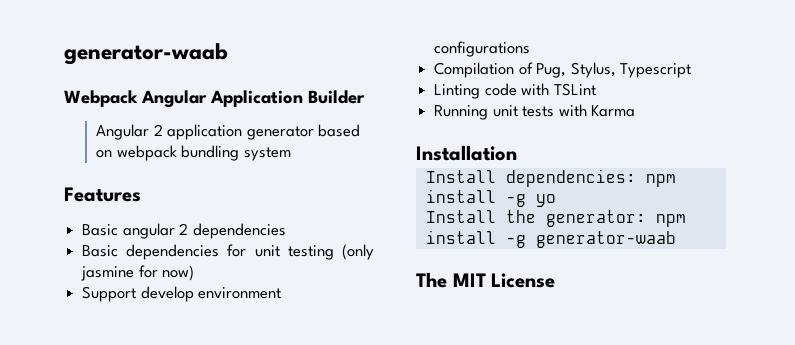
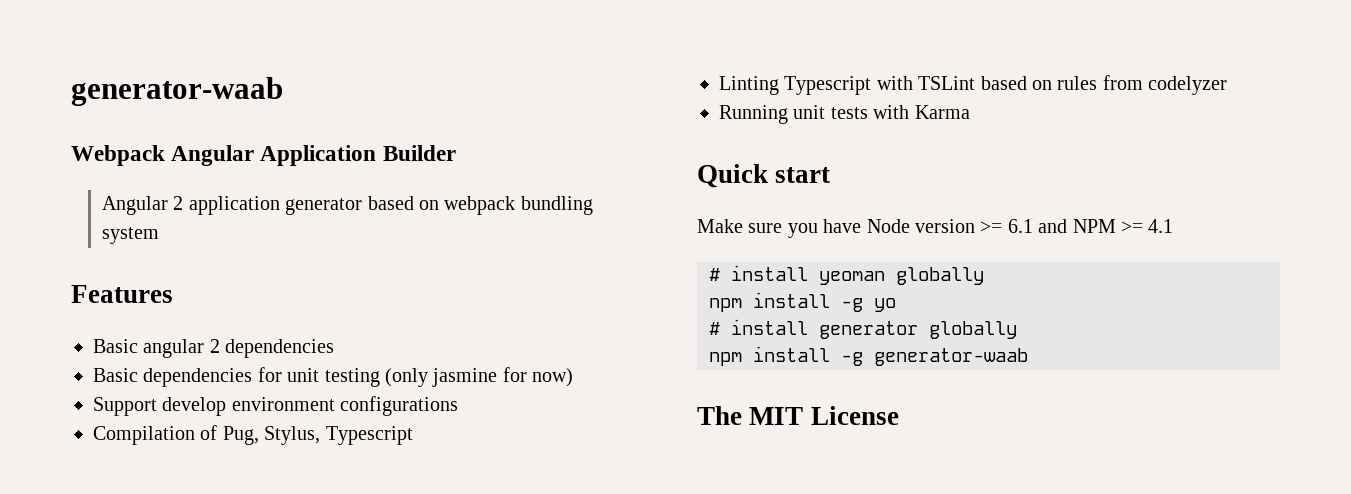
[484,83,517,96] code -> [784,76,872,95] Typescript
(596, 89) none -> [980,75,1228,95] based on rules from codelyzer
[416,145,517,161] [425,169,636,187] Installation // Install dependencies: -> [697,164,831,188] [697,219,1174,238] [709,265,984,285] Quick start // Make sure you have Node version >= 6.1 and NPM >= 4.1 // # install yeoman globally //
[425,210,646,227] Install the generator: -> [709,319,1017,339] # install generator globally //

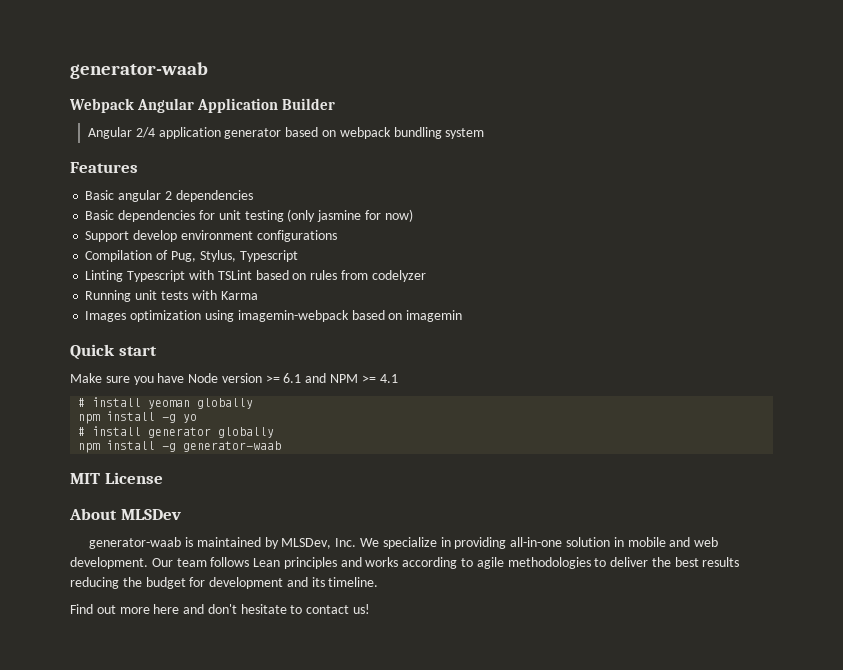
[173,196,184,210] 2 -> [135,127,155,138] 2/4
(970, 112) none -> [85,310,463,322] // Images optimization using imagemin-webpack based on imagemin
[697,406,742,425] The -> (282, 446) none
(899, 415) none -> [69,508,181,520] [89,537,719,549] [70,557,740,569] [70,577,379,589] [70,604,371,614] // About MLSDev // generator-waab is maintained by MLSDev, Inc. We specialize in providing all-in-one solution in mobile and web development. Our team follows Lean principles and works according to agile methodologies to deliver the best results reducing the budget for development and its timeline. // Find out more here and don't hesitate to contact us!

